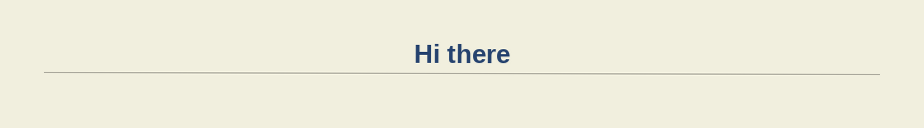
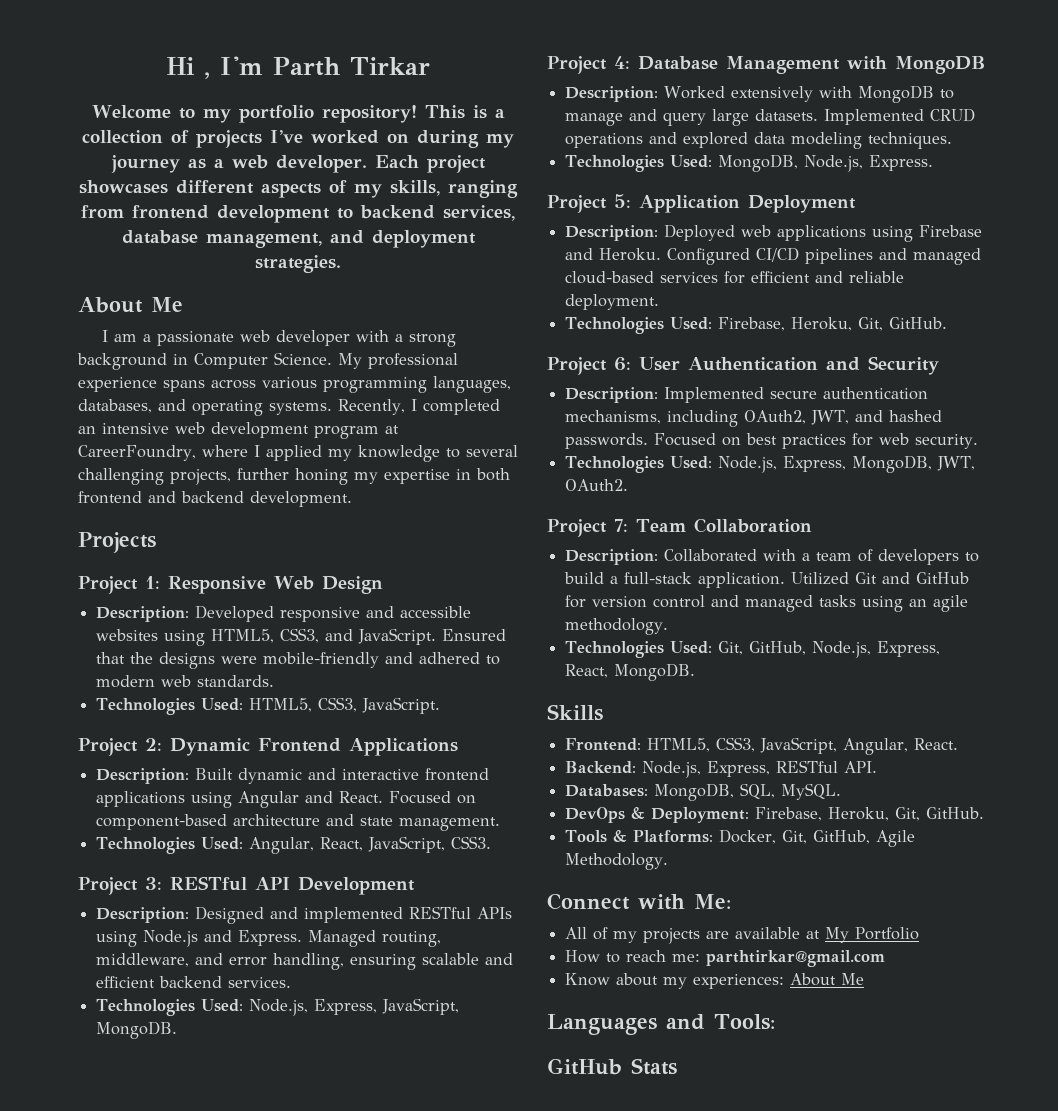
[447,43,512,64] there -> [204,56,430,79] [91,105,505,123] [82,130,514,148] [110,155,486,173] [79,180,518,198] [81,205,515,223] [121,230,476,248] [255,255,341,273] [78,297,183,313] [101,330,456,347] [77,352,458,370] [78,376,511,393] [78,399,500,416] [78,422,399,439] [78,445,518,462] [78,468,510,485] [78,491,352,507] [78,532,156,553] [78,576,383,594] [96,605,472,622] [96,628,507,646] [96,652,501,669] [96,675,275,688] [96,697,441,715] [78,738,458,756] [96,768,490,784] [96,791,477,808] [96,814,501,831] [96,836,492,854] [78,876,415,895] [96,906,513,924] [96,930,442,947] [96,953,514,970] [96,976,292,988] [96,998,460,1016] [96,1021,178,1039] [547,56,985,74] [565,85,955,103] [565,108,976,126] [565,132,953,149] [565,154,934,172] [547,194,856,213] [565,224,983,242] [565,247,982,265] [565,271,905,284] [565,294,660,310] [565,317,948,334] [547,356,939,375] [565,387,929,403] [565,410,943,427] [565,433,979,449] [565,455,976,473] [565,479,629,491] [547,518,812,537] [565,549,980,565] [564,572,970,588] [565,595,969,612] [565,618,669,635] [565,641,941,658] [565,663,696,681] [547,704,603,721] [565,737,959,755] [565,760,878,778] [565,783,842,801] [565,807,985,823] [565,829,916,847] [565,853,669,870] [547,893,731,910] [565,927,920,944] [565,950,886,967] [565,973,865,989] [547,1014,775,1035] [547,1058,677,1075] , I'm Parth Tirkar // Welcome to my portfolio repository! This is a collection of projects I’ve worked on during my journey as a web developer. Each project showcases different aspects of my skills, ranging from frontend development to backend services, database management, and deployment strategies. // About Me // I am a passionate web developer with a strong background in Computer Science. My professional experience spans across various programming languages, databases, and operating systems. Recently, I completed an intensive web development program at CareerFoundry, where I applied my knowledge to several challenging projects, further honing my expertise in both frontend and backend development. // Projects // Project 1: Responsive Web Design // Description: Developed responsive and accessible websites using HTML5, CSS3, and JavaScript. Ensured that the designs were mobile-friendly and adhered to modern web standards. // Technologies Used: HTML5, CSS3, JavaScript. // Project 2: Dynamic Frontend Applications // Description: Built dynamic and interactive frontend applications using Angular and React. Focused on component-based architecture and state management. // Technologies Used: Angular, React, JavaScript, CSS3. // Project 3: RESTful API Development // Description: Designed and implemented RESTful APIs using Node.js and Express. Managed routing, middleware, and error handling, ensuring scalable and efficient backend services. // Technologies Used: Node.js, Express, JavaScript, MongoDB. // Project 4: Database Management with MongoDB // Description: Worked extensively with MongoDB to manage and query large datasets. Implemented CRUD operations and explored data modeling techniques. // Technologies Used: MongoDB, Node.js, Express. // Project 5: Application Deployment // Description: Deployed web applications using Firebase and Heroku. Configured CI/CD pipelines and managed cloud-based services for efficient and reliable deployment. // Technologies Used: Firebase, Heroku, Git, GitHub. // Project 6: User Authentication and Security // Description: Implemented secure authentication mechanisms, including OAuth2, JWT, and hashed passwords. Focused on best practices for web security. // Technologies Used: Node.js, Express, MongoDB, JWT, OAuth2. // Project 7: Team Collaboration // Description: Collaborated with a team of developers to build a full-stack application. Utilized Git and GitHub for version control and managed tasks using an agile methodology. // Technologies Used: Git, GitHub, Node.js, Express, React, MongoDB. // Skills // Frontend: HTML5, CSS3, JavaScript, Angular, React. // Backend: Node.js, Express, RESTful API. // Databases: MongoDB, SQL, MySQL. // DevOps & Deployment: Firebase, Heroku, Git, GitHub. // Tools & Platforms: Docker, Git, GitHub, Agile Methodology. // Connect with Me: // All of my projects are available at My Portfolio // How to reach me: parthtirkar@gmail.com // Know about my experiences: About Me // Languages and Tools: // GitHub Stats

